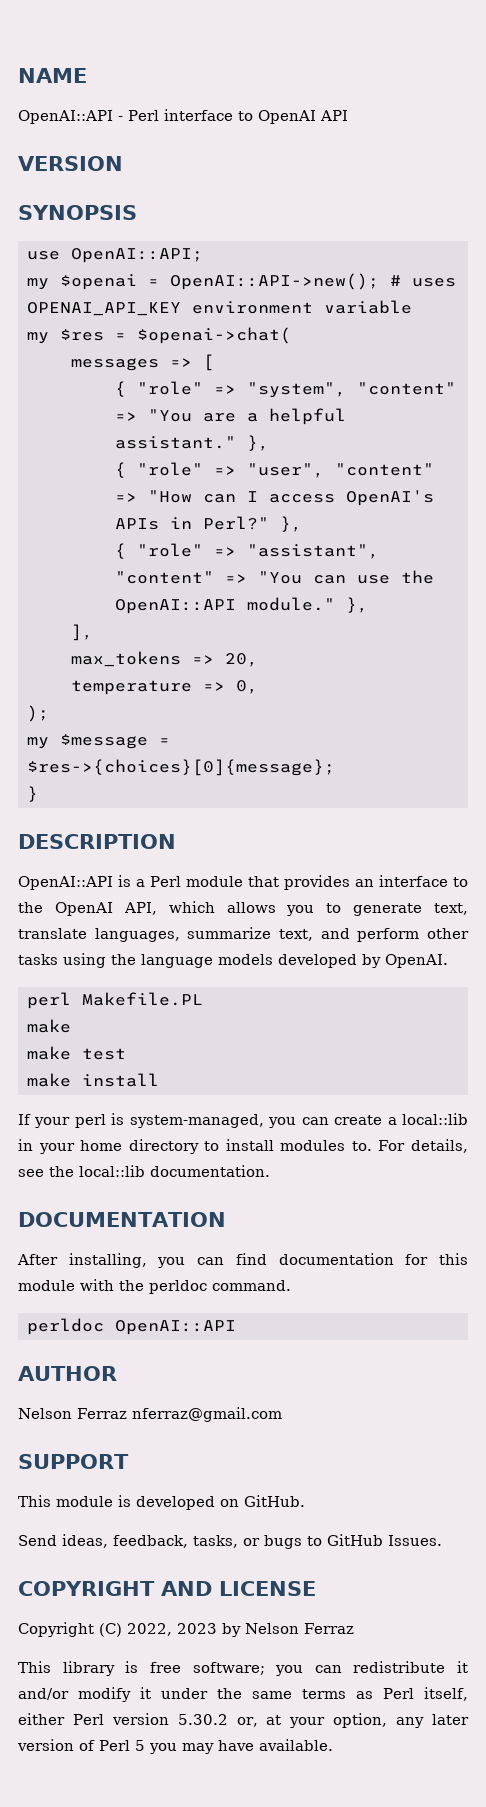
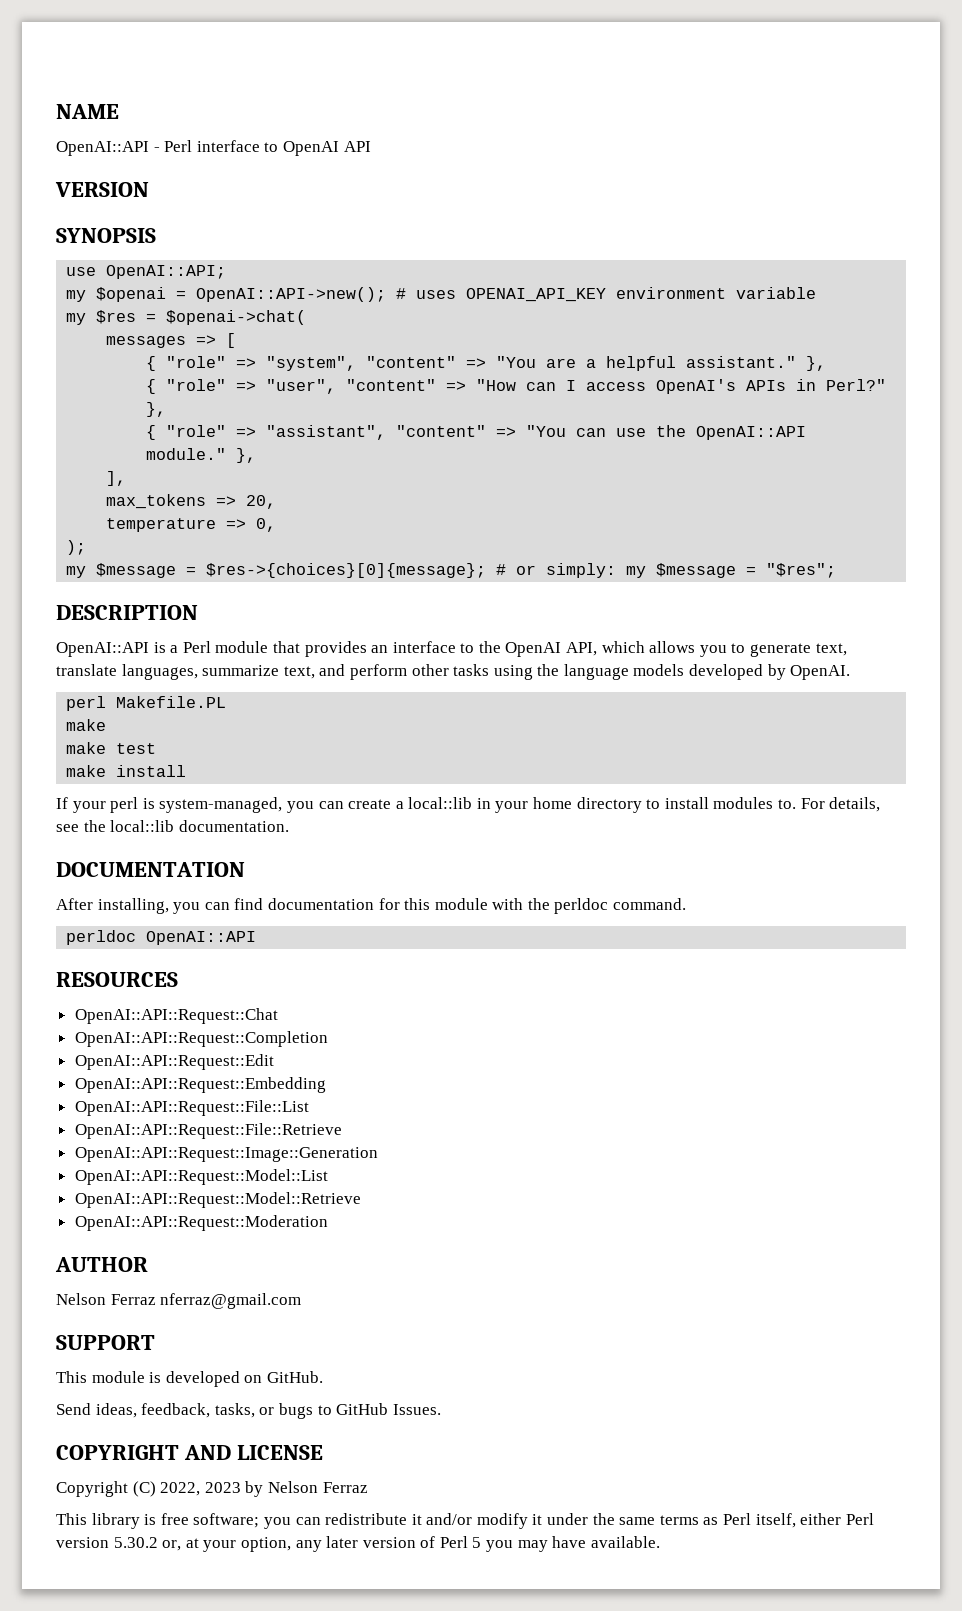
[27,786,38,802] // } -> [496,563,837,578] # or simply: my $message = "$res";
(236, 1327) none -> [56,972,178,987] [74,1008,278,1024] [74,1031,328,1047] [74,1054,274,1070] [74,1077,326,1093] [74,1100,309,1116] [74,1123,342,1139] [74,1147,378,1162] [74,1169,328,1185] [74,1192,361,1208] [74,1215,328,1231] // RESOURCES // OpenAI::API::Request::Chat // OpenAI::API::Request::Completion // OpenAI::API::Request::Edit // OpenAI::API::Request::Embedding // OpenAI::API::Request::File::List // OpenAI::API::Request::File::Retrieve // OpenAI::API::Request::Image::Generation // OpenAI::API::Request::Model::List // OpenAI::API::Request::Model::Retrieve // OpenAI::API::Request::Moderation

